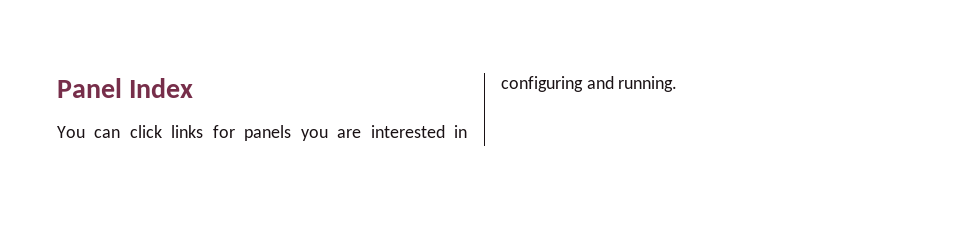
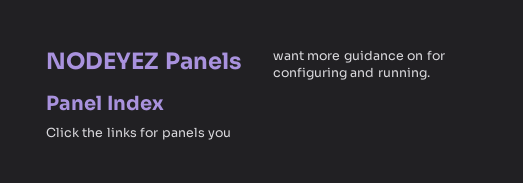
(57, 88) none -> [46,52,243,70] NODEYEZ Panels //
[57,125,162,138] You can click -> [46,127,104,138] Click the
[337,125,468,138] are interested in -> [273,50,445,63] want more guidance on for

